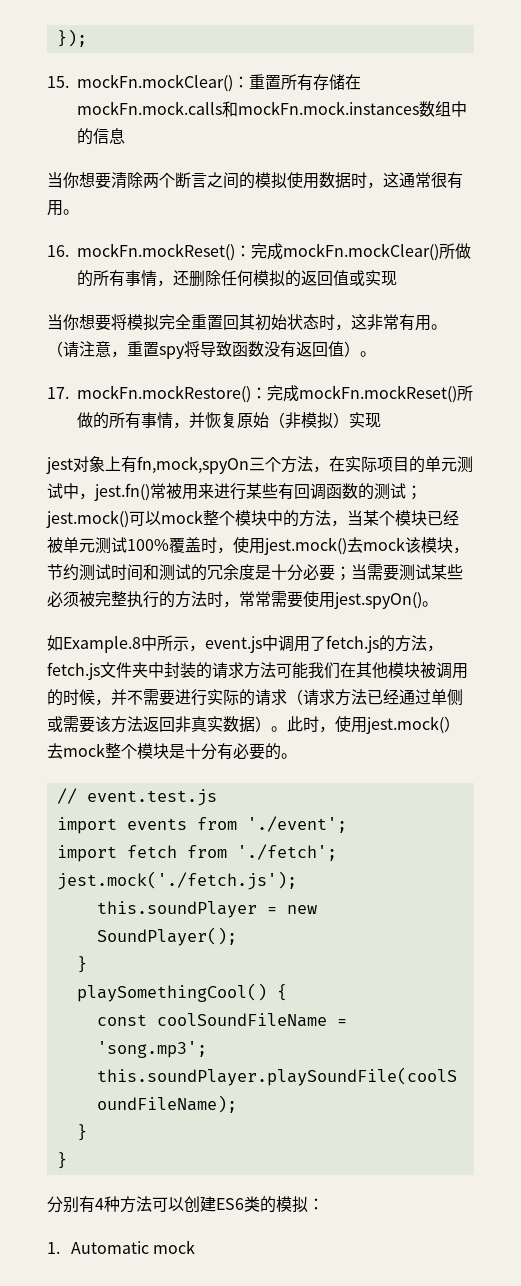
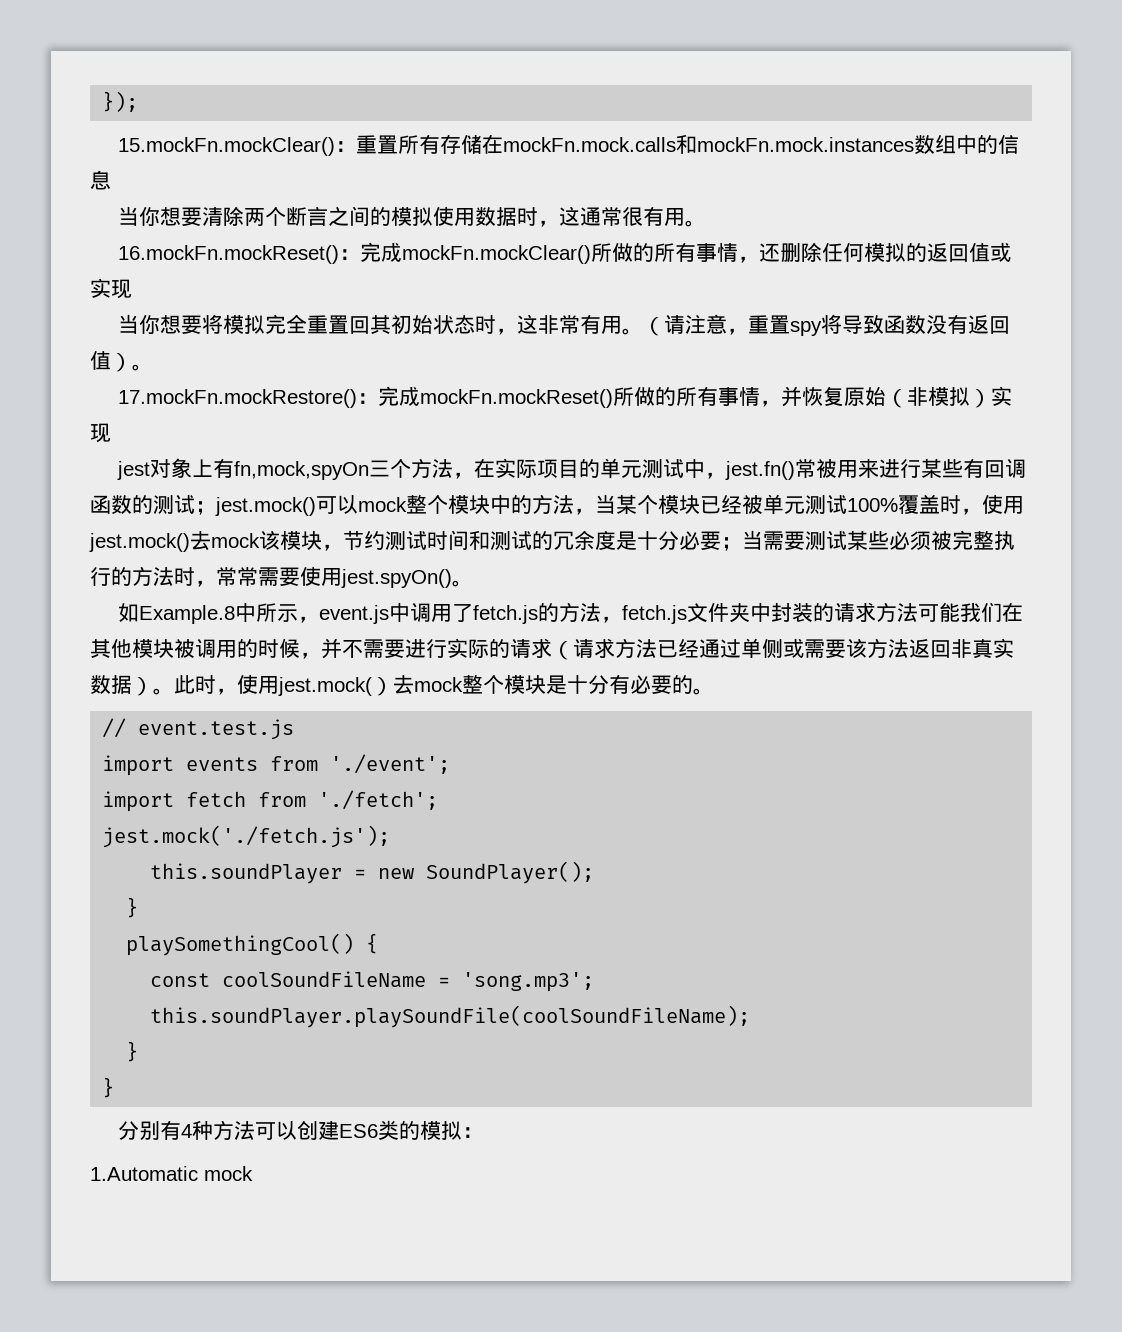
[47,74,233,92] 15. mockFn.mockClear() -> [118,137,336,156] 15.mockFn.mockClear()
[47,243,235,261] 16. mockFn.mockReset() -> [118,245,340,264] 16.mockFn.mockReset()
[47,385,251,403] 17. mockFn.mockRestore() -> [118,389,358,408] 17.mockFn.mockRestore()
[47,1241,149,1254] 1. Automatic -> [90,1166,198,1181] 1.Automatic

